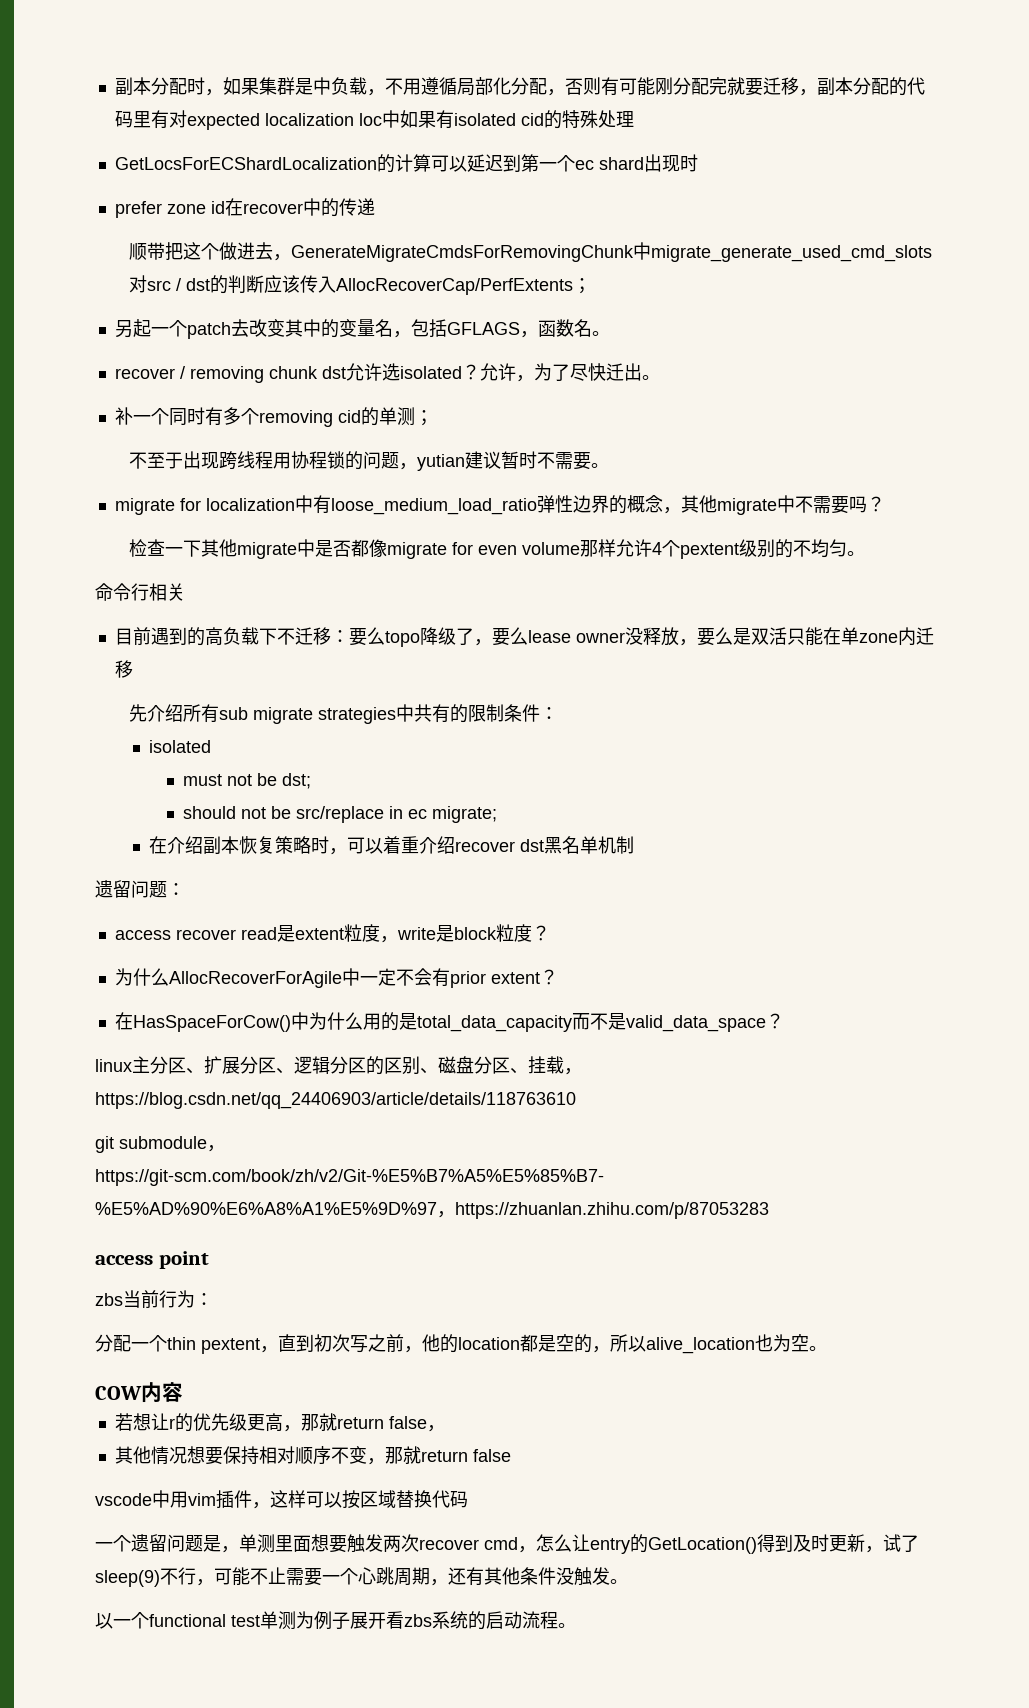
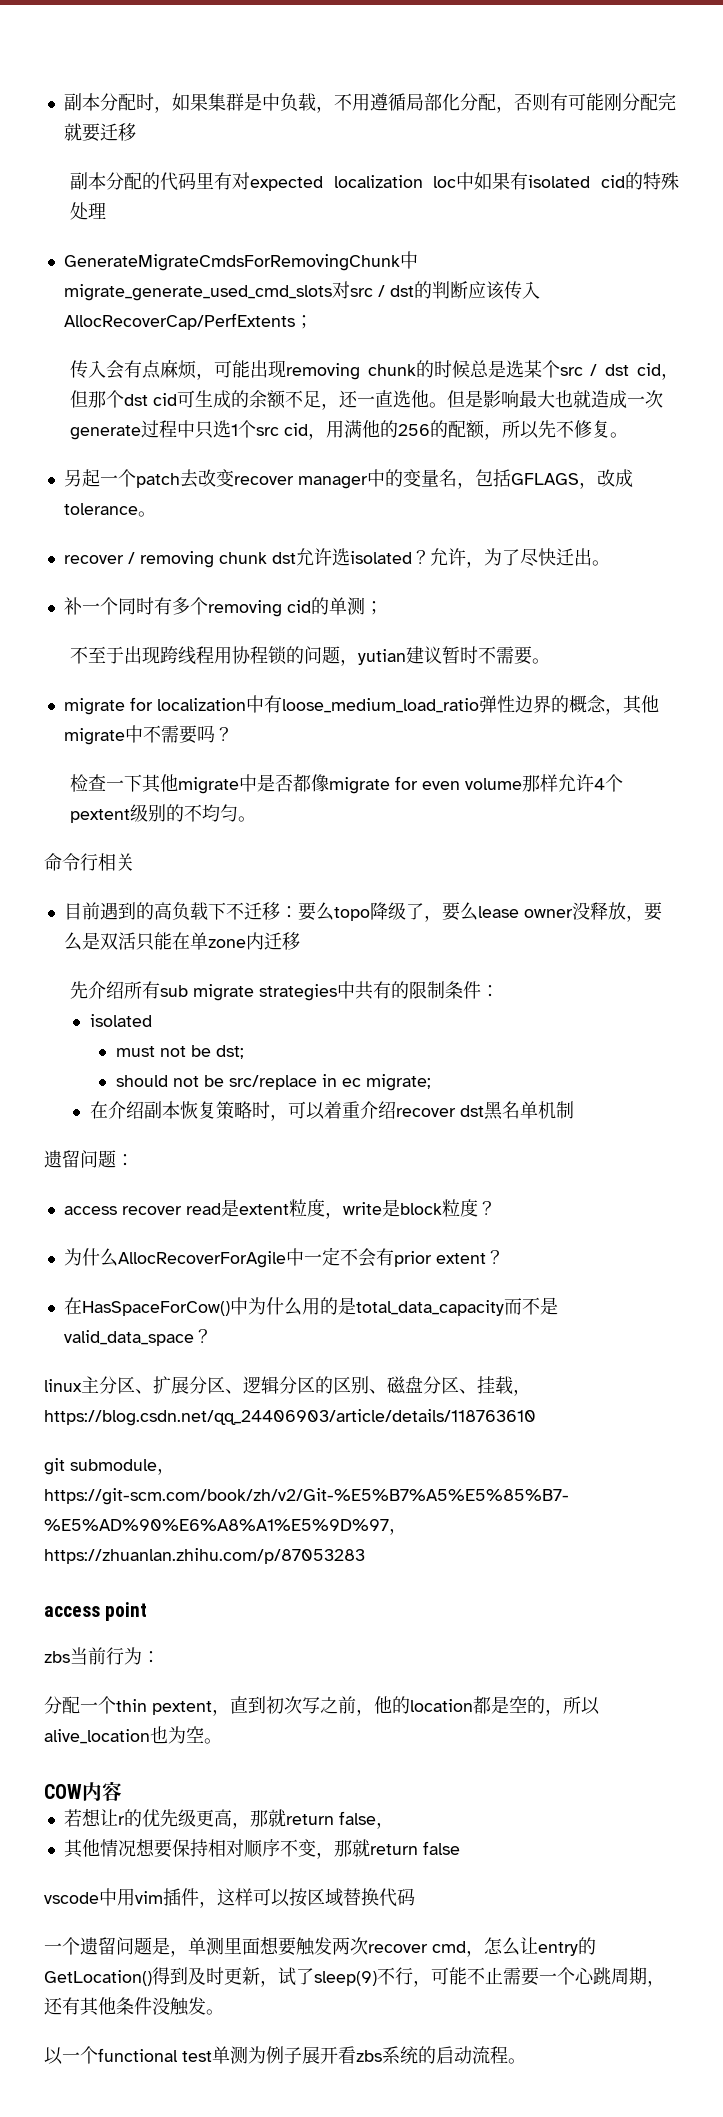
[798,89,817,96] ， -> (136, 132) //
[114,154,698,173] [114,198,375,218] [129,242,292,261] GetLocsForECShardLocalization的计算可以延迟到第一个ec shard出现时 // prefer zone id在recover中的传递 // 顺带把这个做进去， -> (106, 210) none
(592, 286) none -> [69,359,679,380] [69,390,663,410] [69,420,628,440] // 传入会有点麻烦，可能出现removing chunk的时候总是选某个src / dst cid，但那个dst cid可生成的余额不足，还一直选他。但是影响最大也就造成一次generate过程中只选1个src cid，用满他的256的配额，所以先不修复。
[284,319,303,337] 其 -> [233,476,368,489] recover manager
[537,319,592,337] 函数名 -> [596,469,633,487] [63,503,138,515] 改成tolerance

